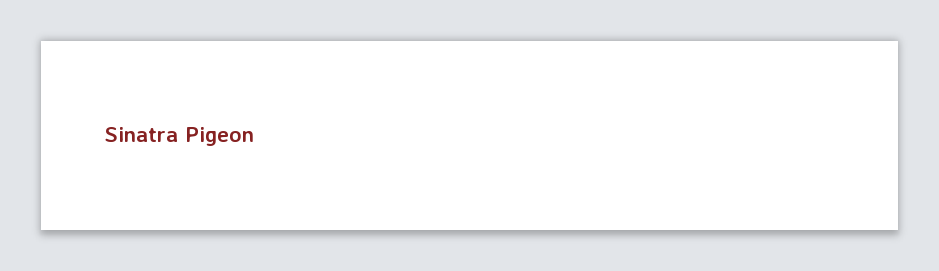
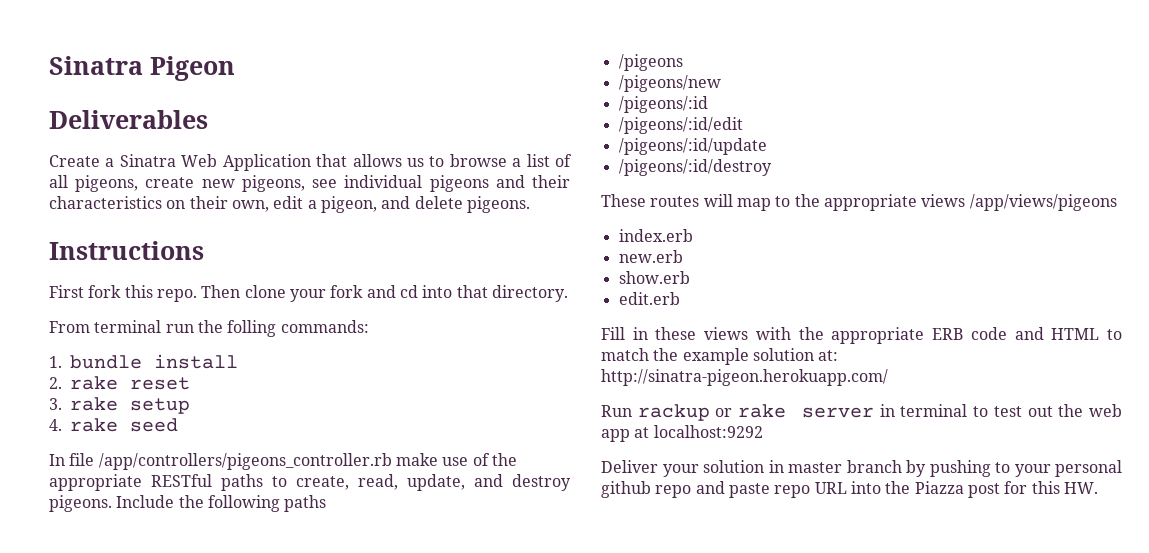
(254, 136) none -> [49,110,208,129] [49,154,573,171] [49,175,570,192] [49,196,530,213] [49,241,204,260] [49,285,568,302] [49,320,369,337] [49,354,238,369] [49,376,190,390] [49,397,190,414] [49,418,178,432] [49,453,517,470] [49,474,571,491] [49,495,327,512] [618,54,683,71] [618,75,721,92] [618,96,708,113] [618,117,743,134] [618,138,767,155] [618,159,772,176] [601,194,1117,211] [618,229,693,242] [618,250,683,263] [618,271,690,284] [618,292,680,305] [601,327,1122,344] [601,348,839,365] [601,369,888,386] [601,404,1122,421] [601,425,763,442] [601,460,1122,477] [601,481,1098,498] // Deliverables // Create a Sinatra Web Application that allows us to browse a list of all pigeons, create new pigeons, see individual pigeons and their characteristics on their own, edit a pigeon, and delete pigeons. // Instructions // First fork this repo. Then clone your fork and cd into that directory. // From terminal run the folling commands: // 1. bundle install // 2. rake reset // 3. rake setup // 4. rake seed // In file /app/controllers/pigeons_controller.rb make use of the appropriate RESTful paths to create, read, update, and destroy pigeons. Include the following paths // /pigeons // /pigeons/new // /pigeons/:id // /pigeons/:id/edit // /pigeons/:id/update // /pigeons/:id/destroy // These routes will map to the appropriate views /app/views/pigeons // index.erb // new.erb // show.erb // edit.erb // Fill in these views with the appropriate ERB code and HTML to match the example solution at: http://sinatra-pigeon.herokuapp.com/ // Run rackup or rake server in terminal to test out the web app at localhost:9292 // Deliver your solution in master branch by pushing to your personal github repo and paste repo URL into the Piazza post for this HW.

